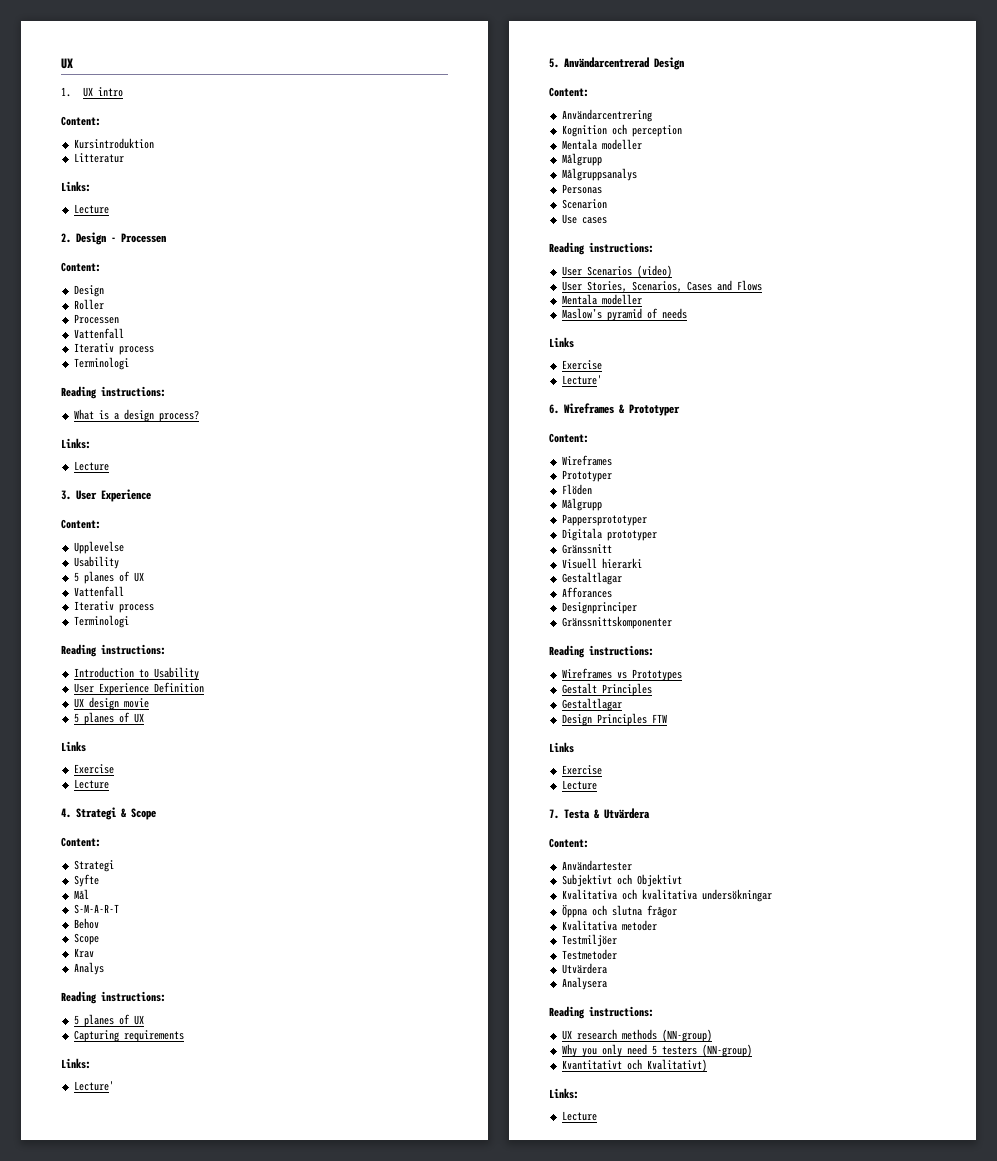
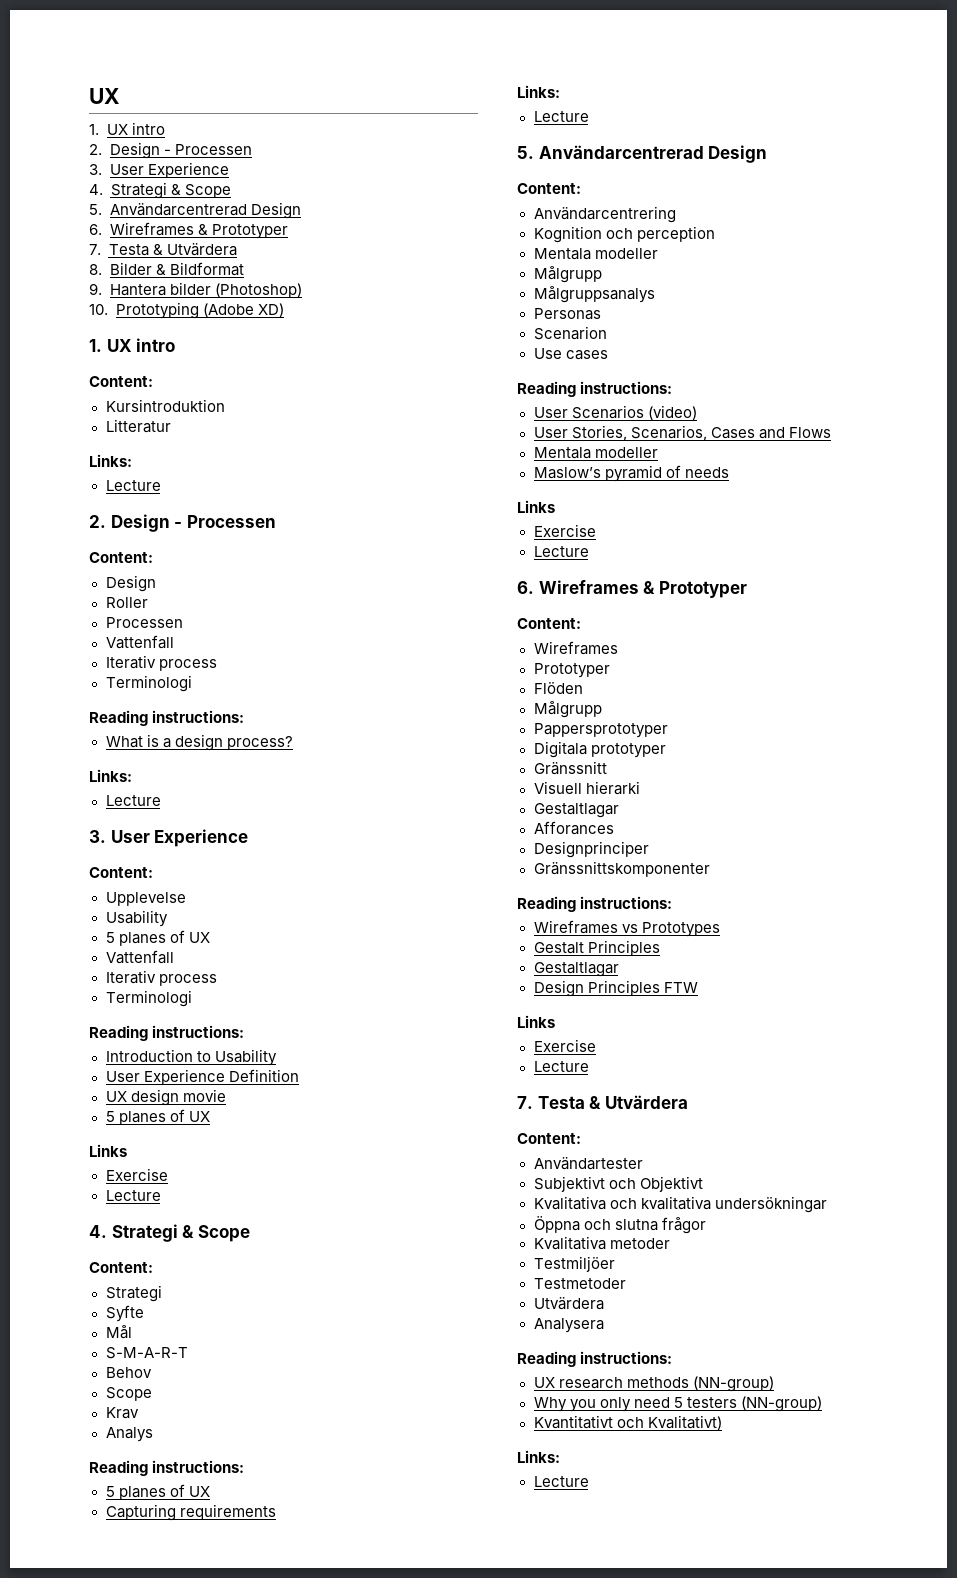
(123, 92) none -> [89,142,252,159] [89,162,229,178] [89,182,231,199] [89,202,301,219] [89,222,288,239] [89,243,237,256] [89,262,244,276] [89,282,302,298] [89,302,284,319] [89,338,176,352] // 2. Design - Processen // 3. User Experience // 4. Strategi & Scope // 5. Användarcentrerad Design // 6. Wireframes & Prototyper // 7. Testa & Utvärdera // 8. Bilder & Bildformat // 9. Hantera bilder (Photoshop) // 10. Prototyping (Adobe XD) // 1. UX intro
[73,1081,114,1091] Lecture' -> [533,111,589,122] Lecture
[561,375,602,385] Lecture' -> [533,546,589,557] Lecture

